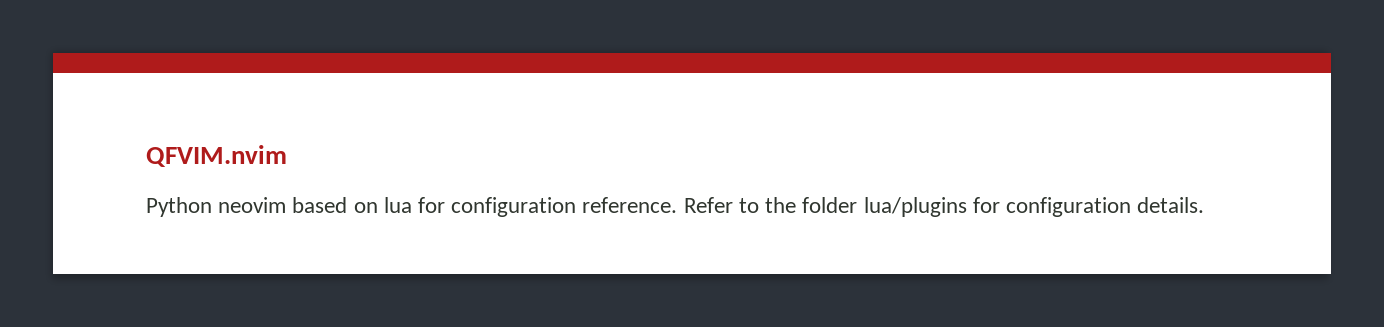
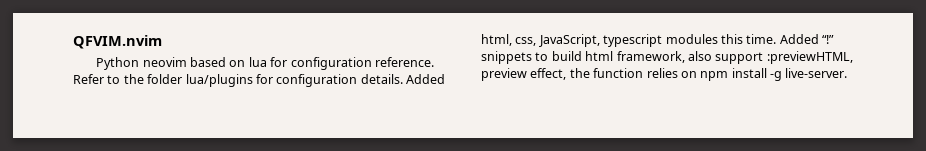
(1205, 205) none -> [406,74,445,84] [481,34,834,47] [481,51,853,64] [481,68,848,81] Added html, css, JavaScript, typescript modules this time. Added “!” snippets to build html framework, also support :previewHTML, preview effect, the function relies on npm install -g live-server.

